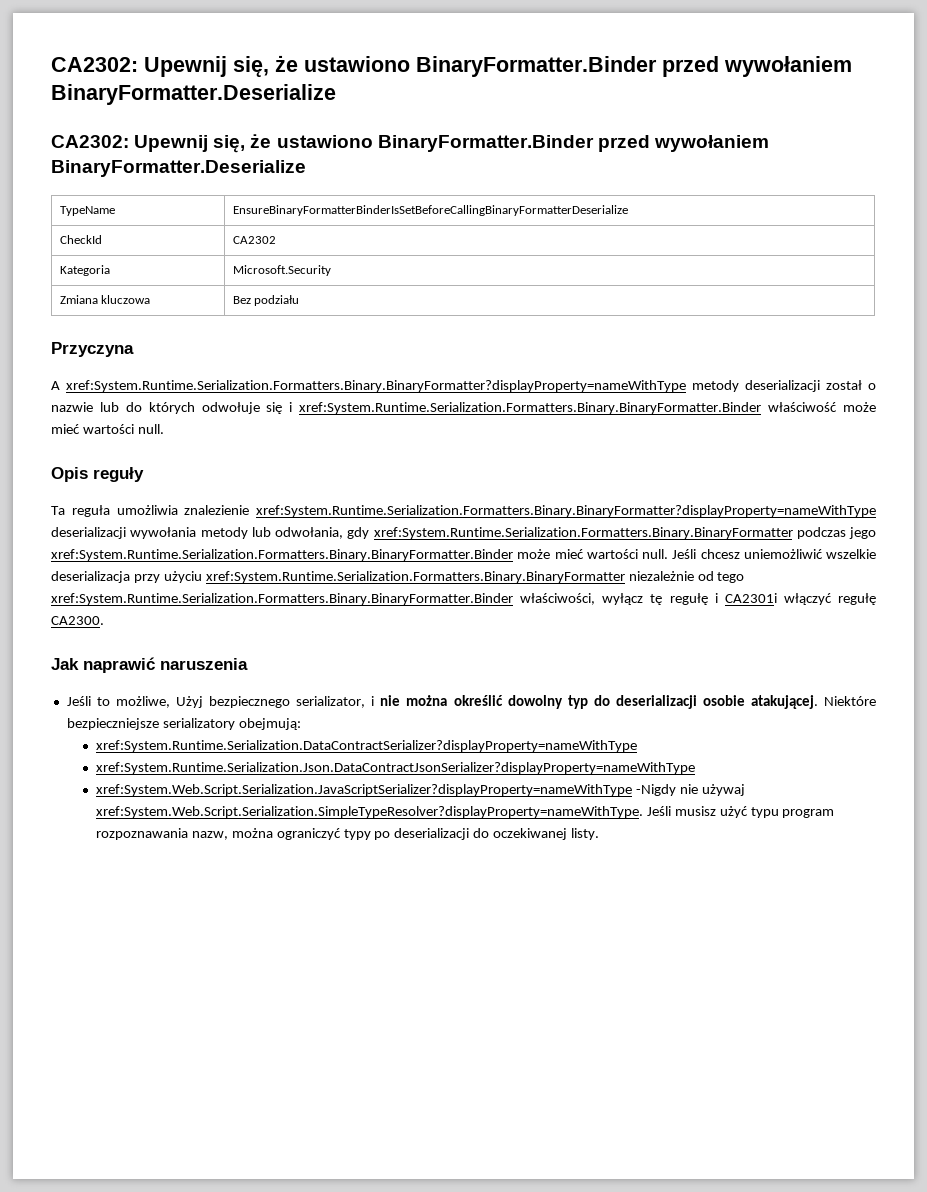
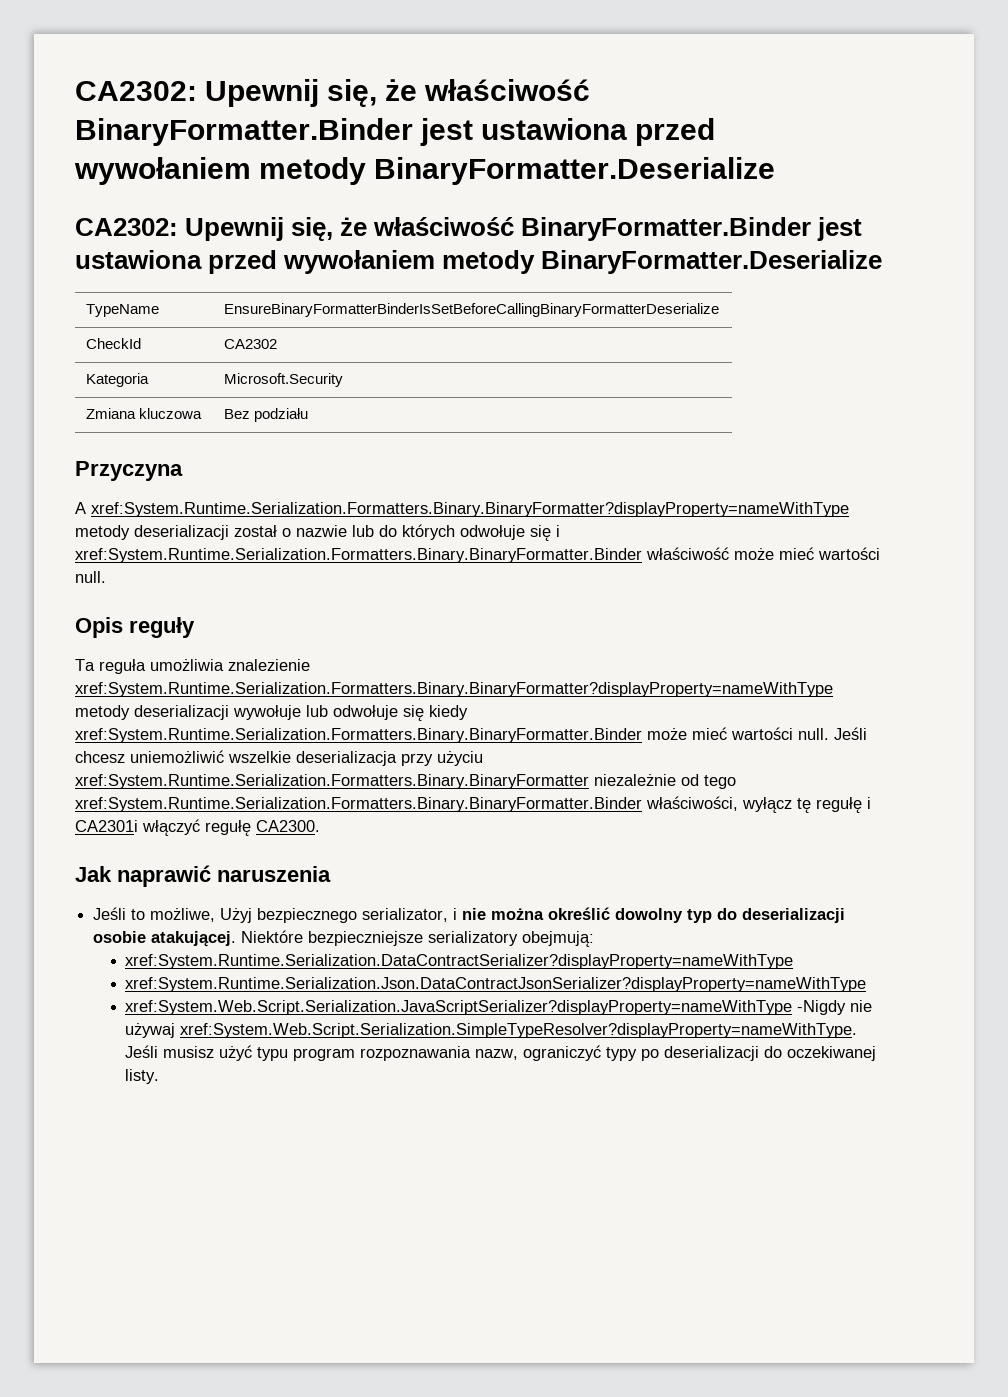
[51,55,852,77] CA2302: Upewnij się, że ustawiono BinaryFormatter.Binder przed wywołaniem -> [75,79,591,107] [75,118,716,146] [74,157,367,185] CA2302: Upewnij się, że właściwość BinaryFormatter.Binder jest ustawiona przed wywołaniem metody
[276,135,769,152] ustawiono BinaryFormatter.Binder przed wywołaniem -> [373,217,863,241] [75,250,536,274] właściwość BinaryFormatter.Binder jest ustawiona przed wywołaniem metody
[51,527,876,539] deserializacji wywołania metody lub odwołania, gdy xref:System.Runtime.Serialization.Formatters.Binary.BinaryFormatter podczas jego -> [75,705,468,721] metody deserializacji wywołuje lub odwołuje się kiedy
[231,828,273,838] można -> (519, 1054) none

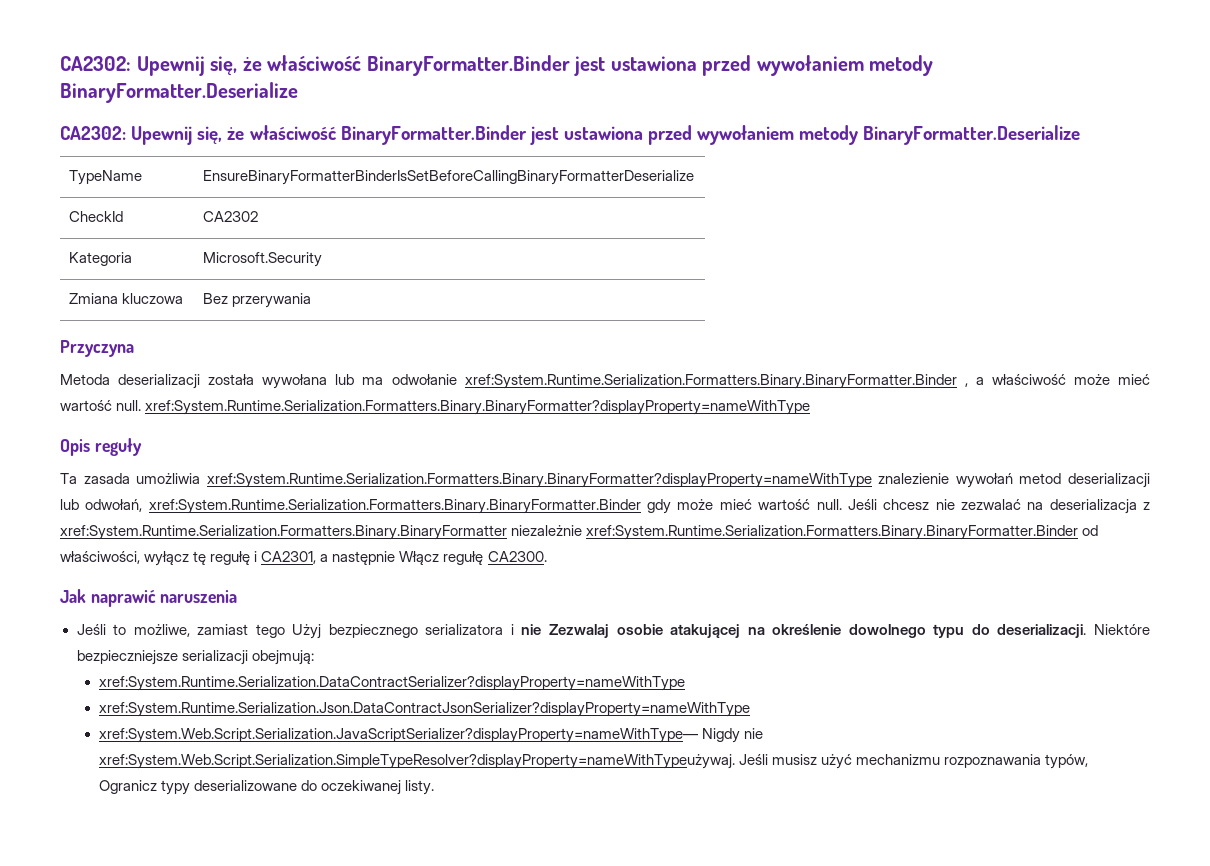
[253,408,308,422] podziału -> [232,293,312,308] przerywania
[75,502,849,517] [75,524,560,541] [75,548,642,563] A xref:System.Runtime.Serialization.Formatters.Binary.BinaryFormatter?displayProperty=nameWithType metody deserializacji został o nazwie lub do których odwołuje się i xref:System.Runtime.Serialization.Formatters.Binary.BinaryFormatter.Binder -> [60,374,984,389] Metoda deserializacji została wywołana lub ma odwołanie xref:System.Runtime.Serialization.Formatters.Binary.BinaryFormatter.Binder , a
[818,547,880,560] [75,571,106,583] wartości null. -> [60,400,811,415] wartość null. xref:System.Runtime.Serialization.Formatters.Binary.BinaryFormatter?displayProperty=nameWithType
[99,659,310,674] [75,682,833,697] [75,705,468,721] [75,727,793,743] reguła umożliwia znalezienie xref:System.Runtime.Serialization.Formatters.Binary.BinaryFormatter?displayProperty=nameWithType metody deserializacji wywołuje lub odwołuje się kiedy xref:System.Runtime.Serialization.Formatters.Binary.BinaryFormatter.Binder może mieć wartości -> [83,473,1150,488] [60,499,811,514] zasada umożliwia xref:System.Runtime.Serialization.Formatters.Binary.BinaryFormatter?displayProperty=nameWithType znalezienie wywołań metod deserializacji lub odwołań, xref:System.Runtime.Serialization.Formatters.Binary.BinaryFormatter.Binder gdy może mieć wartość
[130,750,483,766] [75,774,736,789] [75,797,642,812] uniemożliwić wszelkie deserializacja przy użyciu xref:System.Runtime.Serialization.Formatters.Binary.BinaryFormatter niezależnie od tego xref:System.Runtime.Serialization.Formatters.Binary.BinaryFormatter.Binder -> [935,499,1151,514] [60,525,1099,540] nie zezwalać na deserializacja z xref:System.Runtime.Serialization.Formatters.Binary.BinaryFormatter niezależnie xref:System.Runtime.Serialization.Formatters.Binary.BinaryFormatter.Binder od
[75,819,200,836] CA2301i włączyć -> [261,551,440,565] CA2301, a następnie Włącz
(216, 915) none -> [197,624,285,638] zamiast tego
[362,908,449,922] serializator, -> [425,624,504,635] serializatora
[491,907,846,923] [93,931,237,947] można określić dowolny typ do deserializacji osobie atakującej. -> [549,624,1087,638] Zezwalaj osobie atakującej na określenie dowolnego typu do deserializacji.
[428,931,519,946] serializatory -> [181,650,248,665] serializacji
[125,1000,873,1015] [125,1023,858,1038] [125,1045,760,1061] xref:System.Web.Script.Serialization.JavaScriptSerializer?displayProperty=nameWithType -Nigdy nie używaj xref:System.Web.Script.Serialization.SimpleTypeResolver?displayProperty=nameWithType. Jeśli musisz użyć typu program rozpoznawania nazw, ograniczyć typy po deserializacji -> [98,728,763,743] [98,754,1089,769] [98,780,297,795] xref:System.Web.Script.Serialization.JavaScriptSerializer?displayProperty=nameWithType— Nigdy nie xref:System.Web.Script.Serialization.SimpleTypeResolver?displayProperty=nameWithTypeużywaj. Jeśli musisz użyć mechanizmu rozpoznawania typów, Ogranicz typy deserializowane

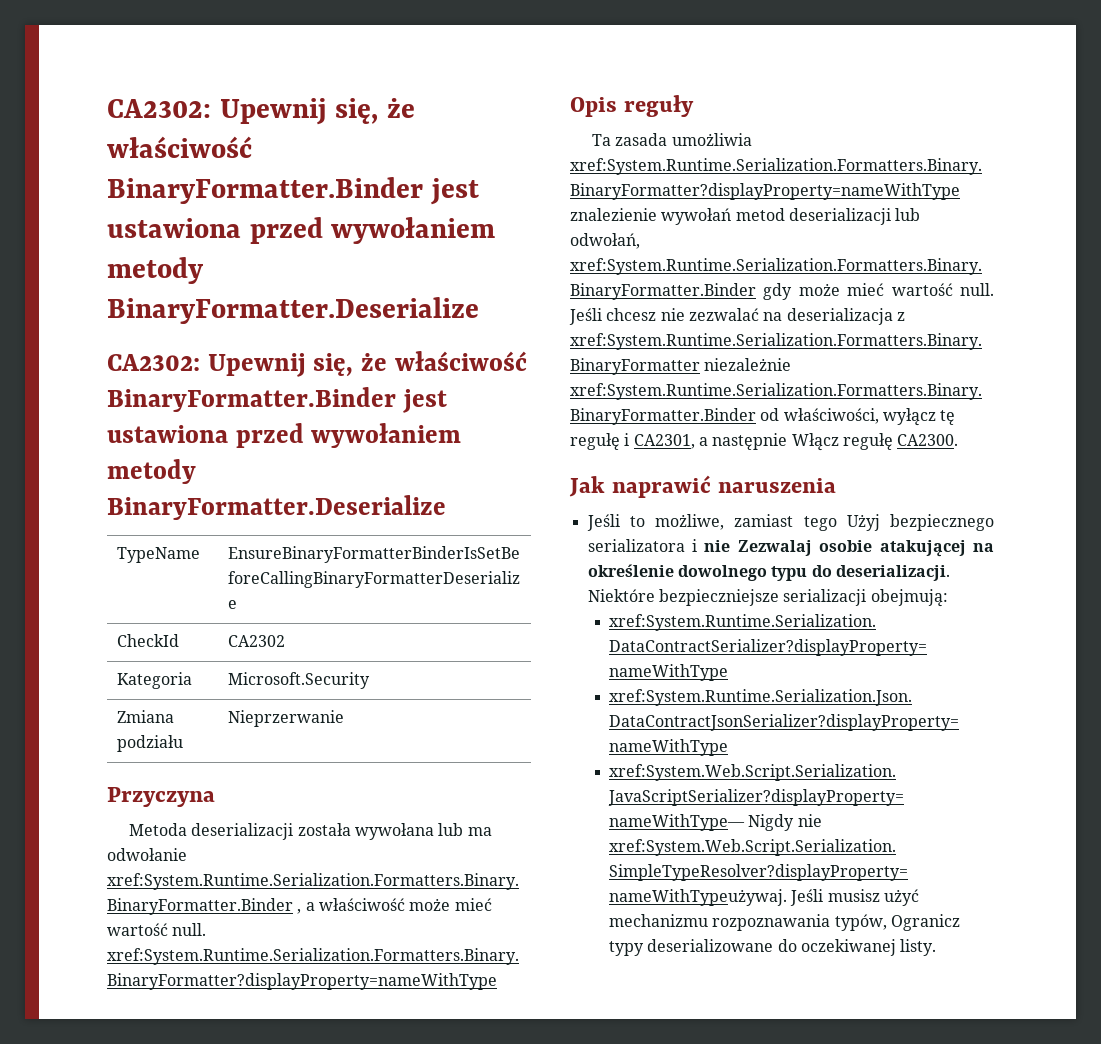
[122,293,184,304] [203,293,312,308] kluczowa | Bez przerywania -> [116,735,183,752] [227,710,344,727] podziału | Nieprzerwanie

